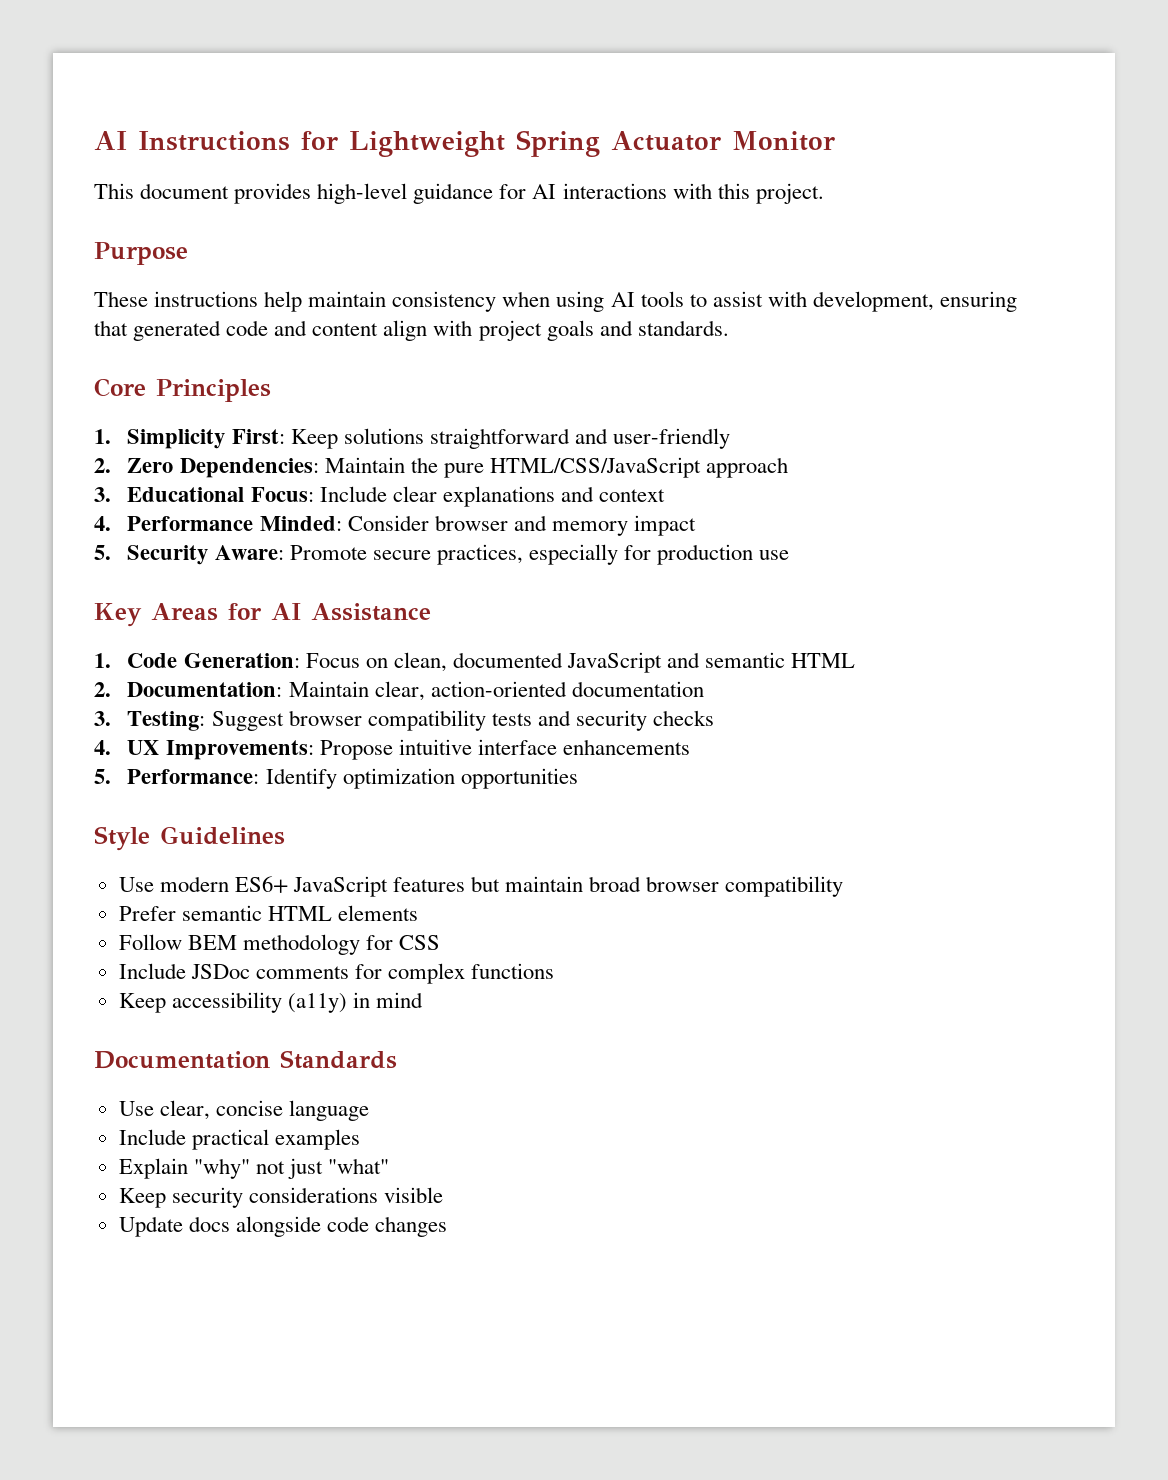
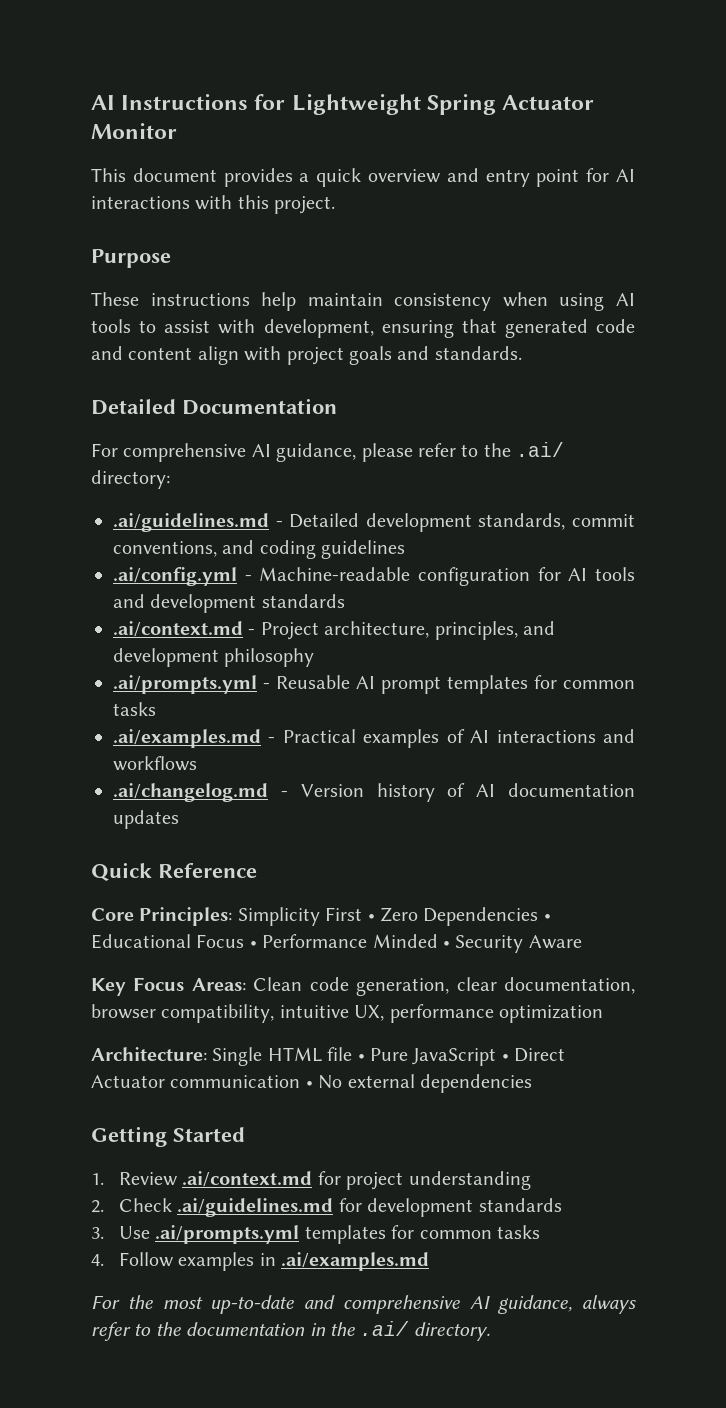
[317,183,494,204] high-level guidance -> [299,168,580,187] a quick overview and entry point
[94,378,271,402] [94,428,730,449] [94,457,788,478] [94,486,665,507] [94,515,696,536] [94,544,790,565] [94,603,431,627] [94,652,856,673] [94,681,704,701] [94,710,714,731] [94,739,690,760] [94,768,578,789] [94,826,285,851] [118,876,844,897] [118,905,418,921] [118,934,441,955] [118,963,555,984] [118,992,424,1013] [94,1050,397,1069] [118,1100,369,1121] [118,1129,360,1150] [118,1158,390,1179] [118,1187,443,1208] [118,1216,448,1237] Core Principles // 1. Simplicity First: Keep solutions straightforward and user-friendly // 2. Zero Dependencies: Maintain the pure HTML/CSS/JavaScript approach // 3. Educational Focus: Include clear explanations and context // 4. Performance Minded: Consider browser and memory impact // 5. Security Aware: Promote secure practices, especially for production use // Key Areas for AI Assistance // 1. Code Generation: Focus on clean, documented JavaScript and semantic HTML // 2. Documentation: Maintain clear, action-oriented documentation // 3. Testing: Suggest browser compatibility tests and security checks // 4. UX Improvements: Propose intuitive interface enhancements // 5. Performance: Identify optimization opportunities // Style Guidelines // Use modern ES6+ JavaScript features but maintain broad browser compatibility // Prefer semantic HTML elements // Follow BEM methodology for CSS // Include JSDoc comments for complex functions // Keep accessibility (a11y) in mind // Documentation Standards // Use clear, concise language // Include practical examples // Explain "why" not just "what" // Keep security considerations visible // Update docs alongside code changes -> [91,398,337,415] [91,442,565,462] [91,470,170,489] [113,513,635,532] [113,540,406,559] [113,567,635,586] [113,594,345,613] [113,621,555,640] [113,648,315,667] [113,675,635,694] [113,702,156,716] [113,729,635,748] [113,756,197,771] [113,783,635,802] [113,810,179,829] [91,862,257,881] [91,907,551,926] [91,934,582,953] [91,977,636,996] [91,1004,603,1023] [91,1047,566,1066] [91,1074,532,1093] [91,1126,245,1147] [91,1171,531,1190] [91,1198,562,1217] [91,1225,540,1244] [91,1252,430,1271] [91,1295,636,1314] [91,1321,490,1341] Detailed Documentation // For comprehensive AI guidance, please refer to the .ai/ directory: // .ai/guidelines.md - Detailed development standards, commit conventions, and coding guidelines // .ai/config.yml - Machine-readable configuration for AI tools and development standards // .ai/context.md - Project architecture, principles, and development philosophy // .ai/prompts.yml - Reusable AI prompt templates for common tasks // .ai/examples.md - Practical examples of AI interactions and workflows // .ai/changelog.md - Version history of AI documentation updates // Quick Reference // Core Principles: Simplicity First • Zero Dependencies • Educational Focus • Performance Minded • Security Aware // Key Focus Areas: Clean code generation, clear documentation, browser compatibility, intuitive UX, performance optimization // Architecture: Single HTML file • Pure JavaScript • Direct Actuator communication • No external dependencies // Getting Started // 1. Review .ai/context.md for project understanding // 2. Check .ai/guidelines.md for development standards // 3. Use .ai/prompts.yml templates for common tasks // 4. Follow examples in .ai/examples.md // For the most up-to-date and comprehensive AI guidance, always refer to the documentation in the .ai/ directory.

